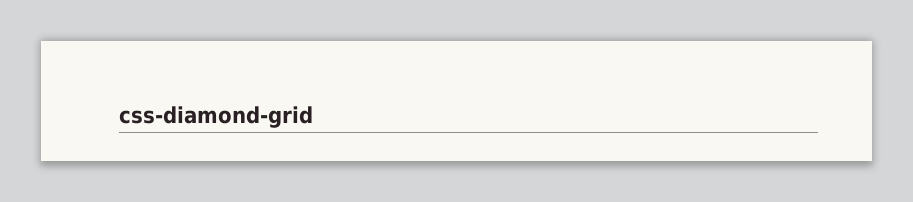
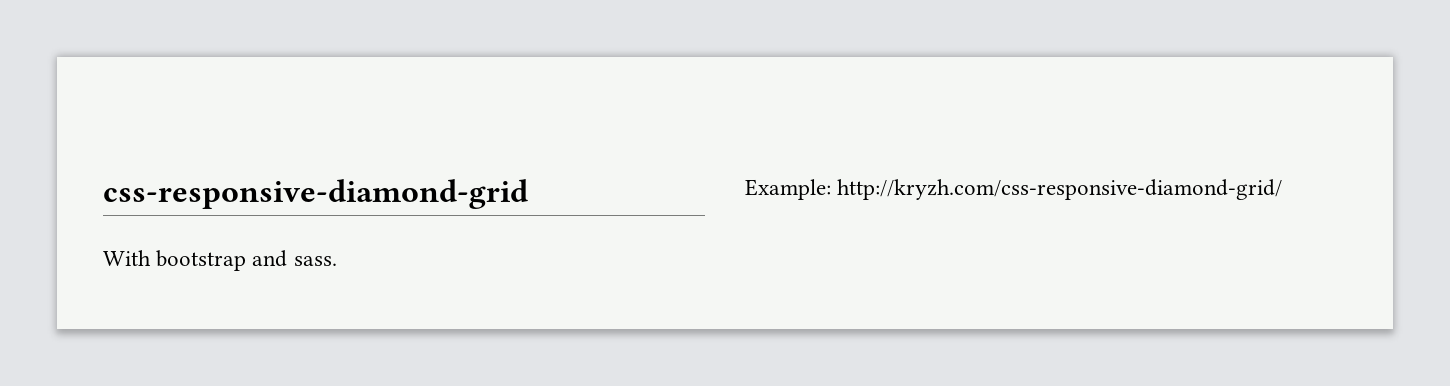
[119,106,313,128] css-diamond-grid -> [103,179,528,209] [103,250,337,271] [745,179,1283,200] css-responsive-diamond-grid // With bootstrap and sass. // Example: http://kryzh.com/css-responsive-diamond-grid/

